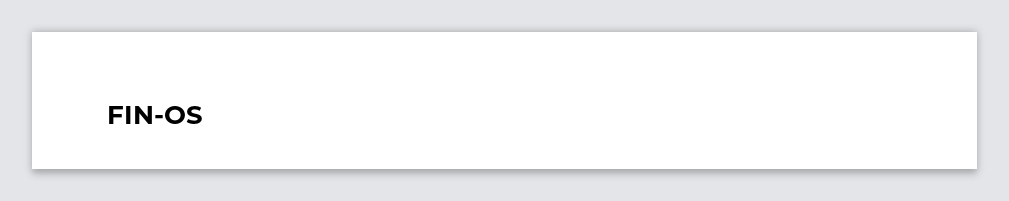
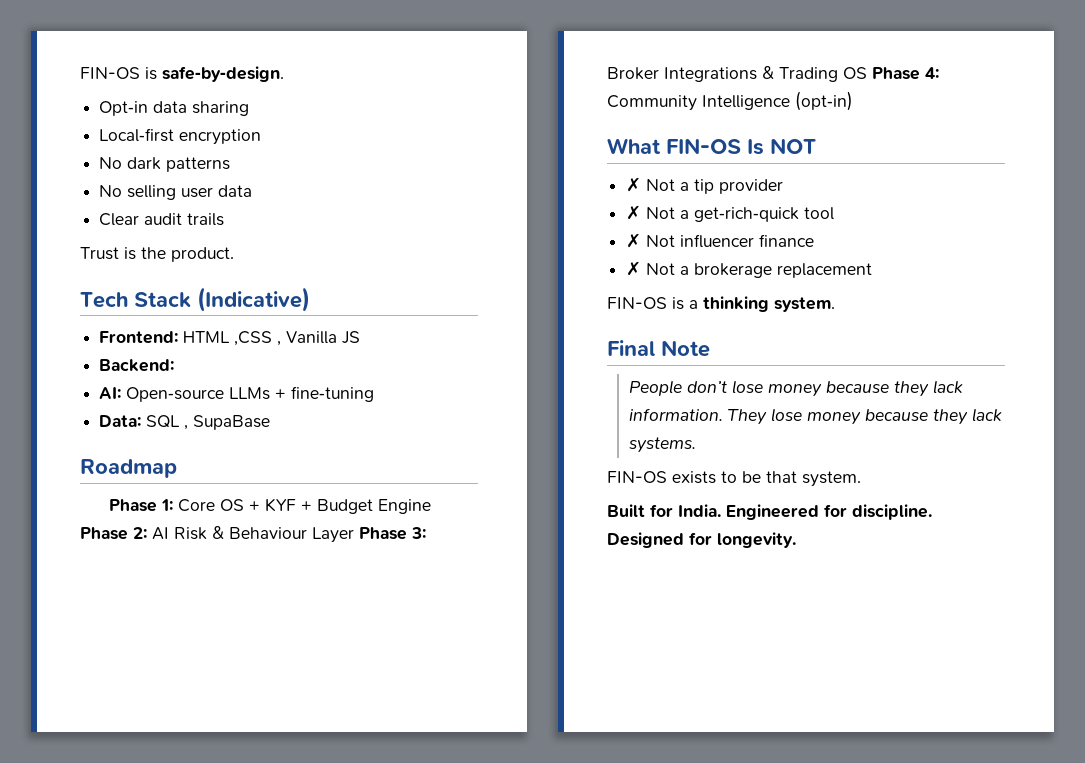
[107,106,203,124] FIN-OS -> [80,66,284,82] [99,101,250,116] [99,128,262,145] [99,157,231,172] [99,185,253,200] [99,213,225,226] [80,247,234,262] [80,287,310,312] [99,331,361,346] [99,359,175,372] [99,386,375,402] [99,415,271,430] [80,459,177,478] [108,498,431,514] [80,526,426,543] [607,66,939,82] [607,91,853,111] [607,138,816,155] [626,177,784,194] [626,205,835,222] [626,233,815,248] [626,261,873,278] [607,296,835,312] [607,340,710,357] [628,380,963,397] [628,408,1002,425] [628,437,696,453] [607,471,861,487] [607,504,932,520] [607,532,796,548] FIN-OS is safe‑by‑design. // Opt‑in data sharing // Local‑first encryption // No dark patterns // No selling user data // Clear audit trails // Trust is the product. // Tech Stack (Indicative) // Frontend: HTML ,CSS , Vanilla JS // Backend: // AI: Open‑source LLMs + fine‑tuning // Data: SQL , SupaBase // Roadmap // Phase 1: Core OS + KYF + Budget Engine Phase 2: AI Risk & Behaviour Layer Phase 3: Broker Integrations & Trading OS Phase 4: Community Intelligence (opt‑in) // What FIN-OS Is NOT // ✗ Not a tip provider // ✗ Not a get‑rich‑quick tool // ✗ Not influencer finance // ✗ Not a brokerage replacement // FIN-OS is a thinking system. // Final Note // People don’t lose money because they lack information. They lose money because they lack systems. // FIN-OS exists to be that system. // Built for India. Engineered for discipline. Designed for longevity.

